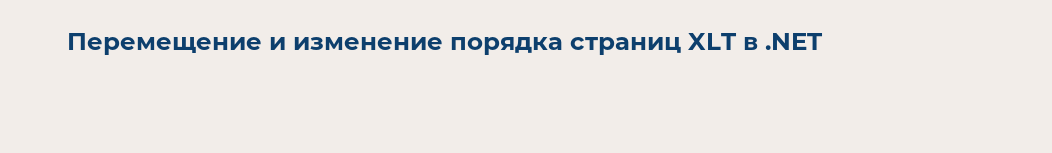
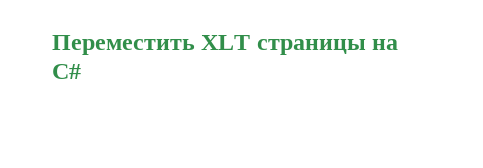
[67,33,823,55] Перемещение и изменение порядка страниц XLT в .NET -> [52,35,399,55] [52,64,81,79] Переместить XLT страницы на C#

